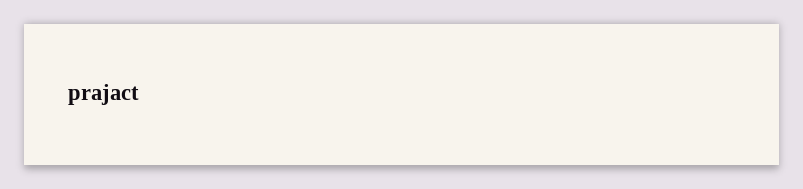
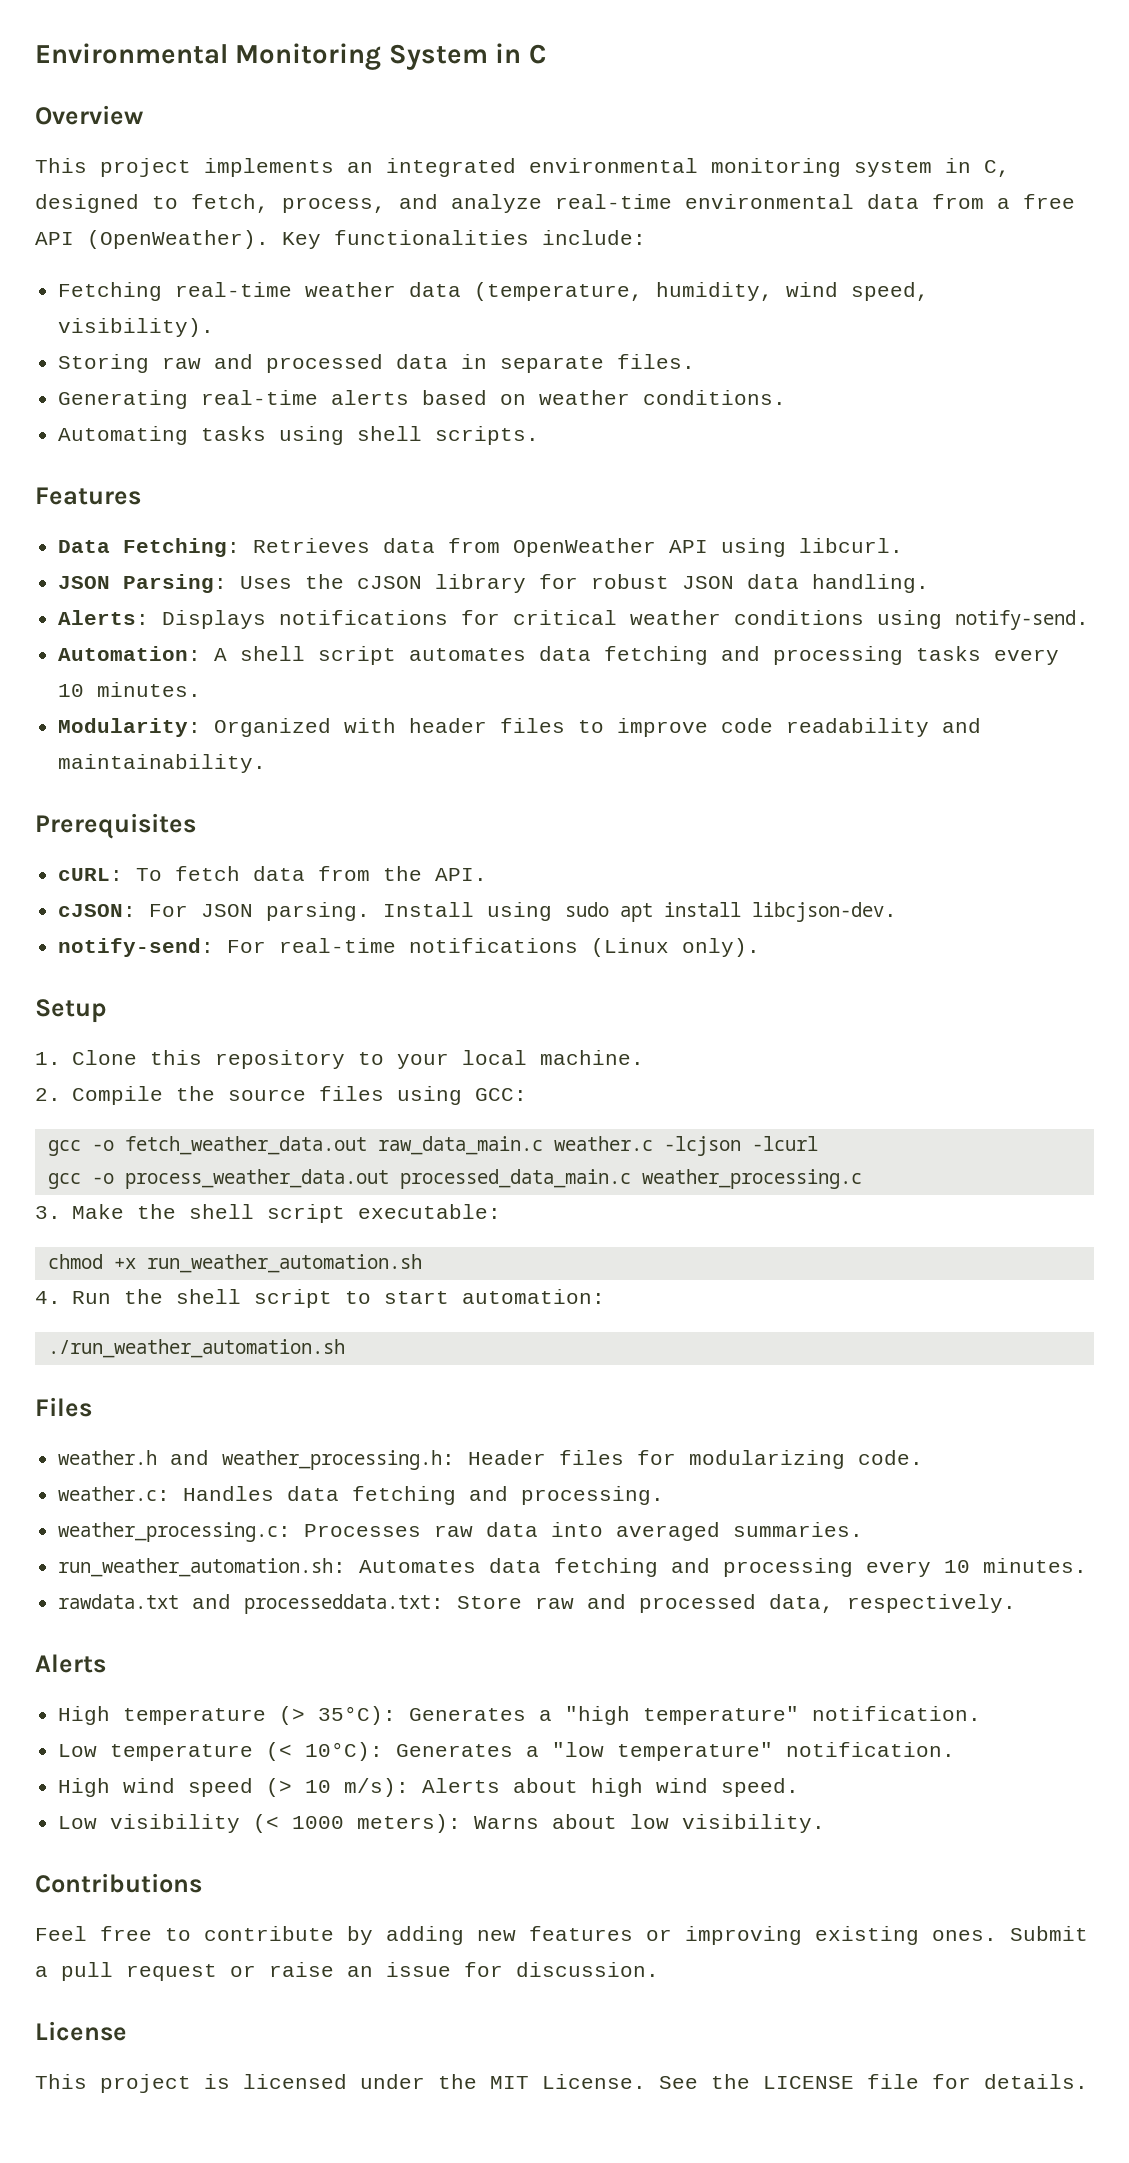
[68,84,139,105] prajact -> [35,43,546,70] [35,105,143,125] [35,158,1010,177] [35,194,1075,213] [35,230,646,249] [58,282,930,301] [58,318,215,337] [58,354,696,373] [58,390,787,409] [58,426,540,445] [35,487,141,505] [58,538,904,557] [58,574,930,593] [58,610,1090,630] [58,646,1060,665] [58,682,202,697] [58,718,982,737] [58,754,267,773] [35,813,196,839] [58,866,488,881] [58,902,898,922] [58,938,761,957] [35,999,107,1023] [35,1050,644,1069] [35,1086,527,1105] [47,1136,818,1156] [47,1169,862,1189] [35,1204,501,1223] [47,1254,422,1273] [35,1289,605,1308] [47,1339,345,1358] [35,1397,92,1417] [58,1450,924,1470] [58,1486,665,1505] [58,1522,864,1542] [58,1558,1088,1577] [58,1594,1017,1614] [35,1654,106,1673] [58,1706,982,1725] [58,1742,956,1761] [58,1778,800,1797] [58,1814,826,1833] [35,1873,202,1893] [35,1926,1088,1945] [35,1962,659,1981] [35,2021,127,2041] [35,2074,1088,2093] Environmental Monitoring System in C // Overview // This project implements an integrated environmental monitoring system in C, designed to fetch, process, and analyze real-time environmental data from a free API (OpenWeather). Key functionalities include: // Fetching real-time weather data (temperature, humidity, wind speed, visibility). // Storing raw and processed data in separate files. // Generating real-time alerts based on weather conditions. // Automating tasks using shell scripts. // Features // Data Fetching: Retrieves data from OpenWeather API using libcurl. // JSON Parsing: Uses the cJSON library for robust JSON data handling. // Alerts: Displays notifications for critical weather conditions using notify-send. // Automation: A shell script automates data fetching and processing tasks every 10 minutes. // Modularity: Organized with header files to improve code readability and maintainability. // Prerequisites // cURL: To fetch data from the API. // cJSON: For JSON parsing. Install using sudo apt install libcjson-dev. // notify-send: For real-time notifications (Linux only). // Setup // 1. Clone this repository to your local machine. // 2. Compile the source files using GCC: // gcc -o fetch_weather_data.out raw_data_main.c weather.c -lcjson -lcurl // gcc -o process_weather_data.out processed_data_main.c weather_processing.c // 3. Make the shell script executable: // chmod +x run_weather_automation.sh // 4. Run the shell script to start automation: // ./run_weather_automation.sh // Files // weather.h and weather_processing.h: Header files for modularizing code. // weather.c: Handles data fetching and processing. // weather_processing.c: Processes raw data into averaged summaries. // run_weather_automation.sh: Automates data fetching and processing every 10 minutes. // rawdata.txt and processeddata.txt: Store raw and processed data, respectively. // Alerts // High temperature (> 35°C): Generates a "high temperature" notification. // Low temperature (< 10°C): Generates a "low temperature" notification. // High wind speed (> 10 m/s): Alerts about high wind speed. // Low visibility (< 1000 meters): Warns about low visibility. // Contributions // Feel free to contribute by adding new features or improving existing ones. Submit a pull request or raise an issue for discussion. // License // This project is licensed under the MIT License. See the LICENSE file for details.

